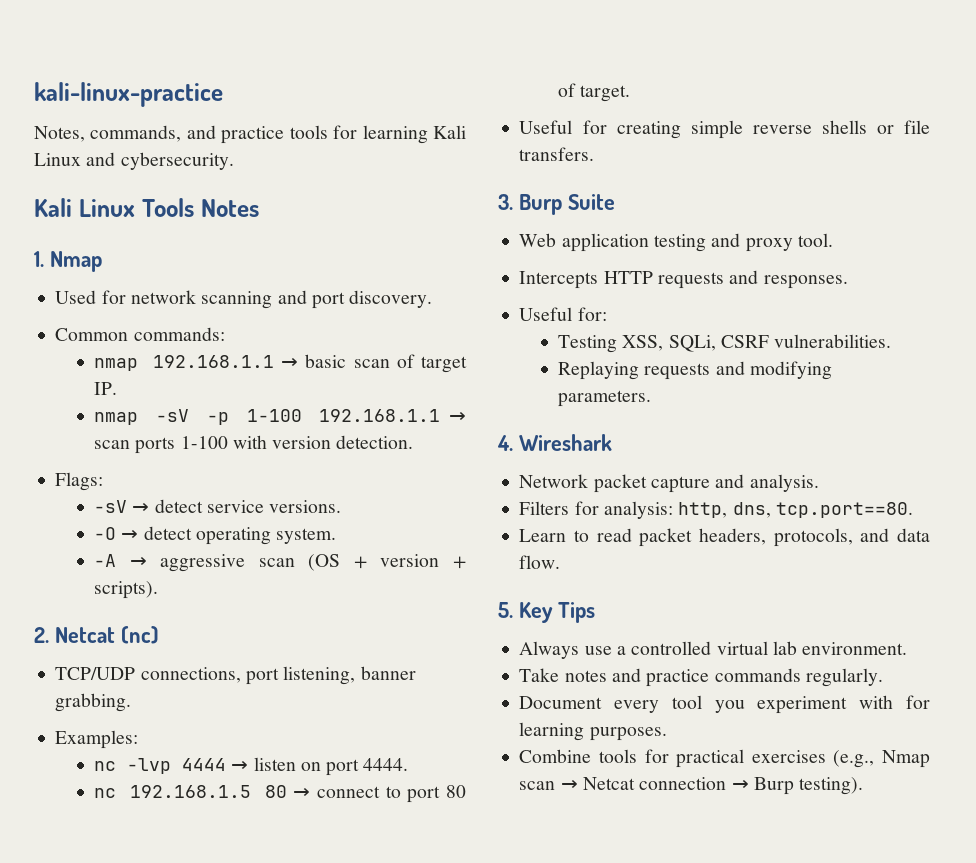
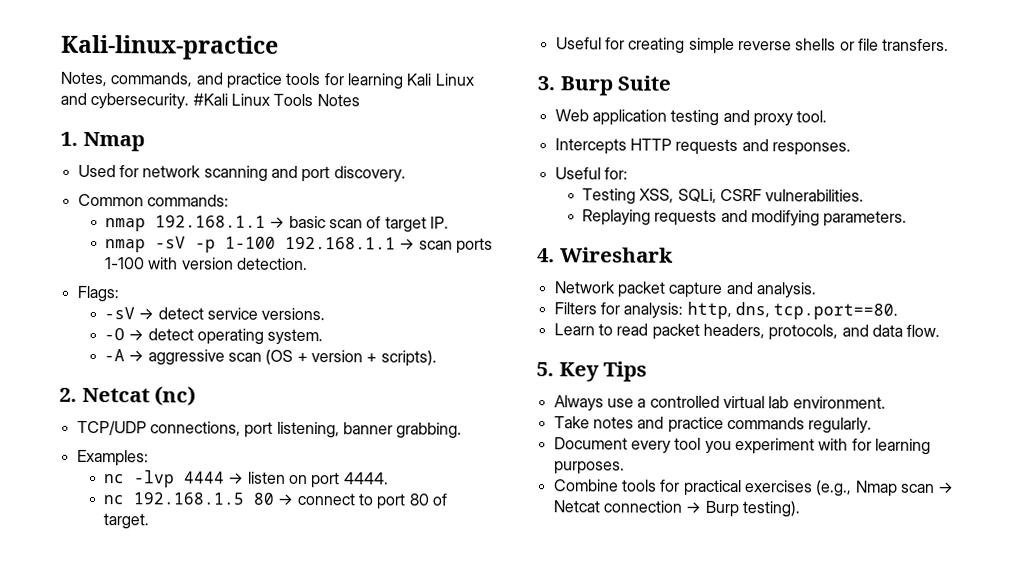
[34,82,223,107] kali-linux-practice -> [61,34,279,60] Kali-linux-practice
[34,198,72,217] // Kali -> [192,93,228,106] #Kali

